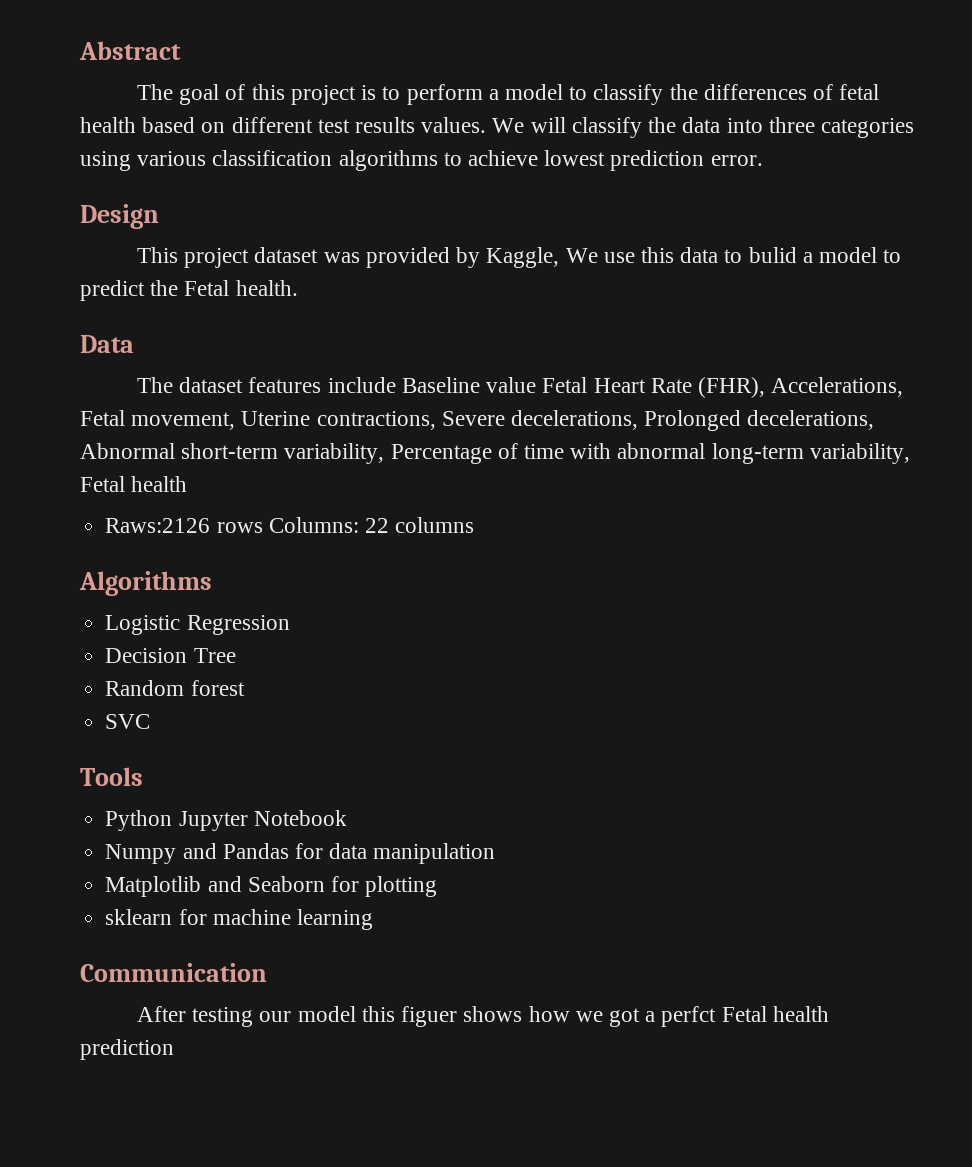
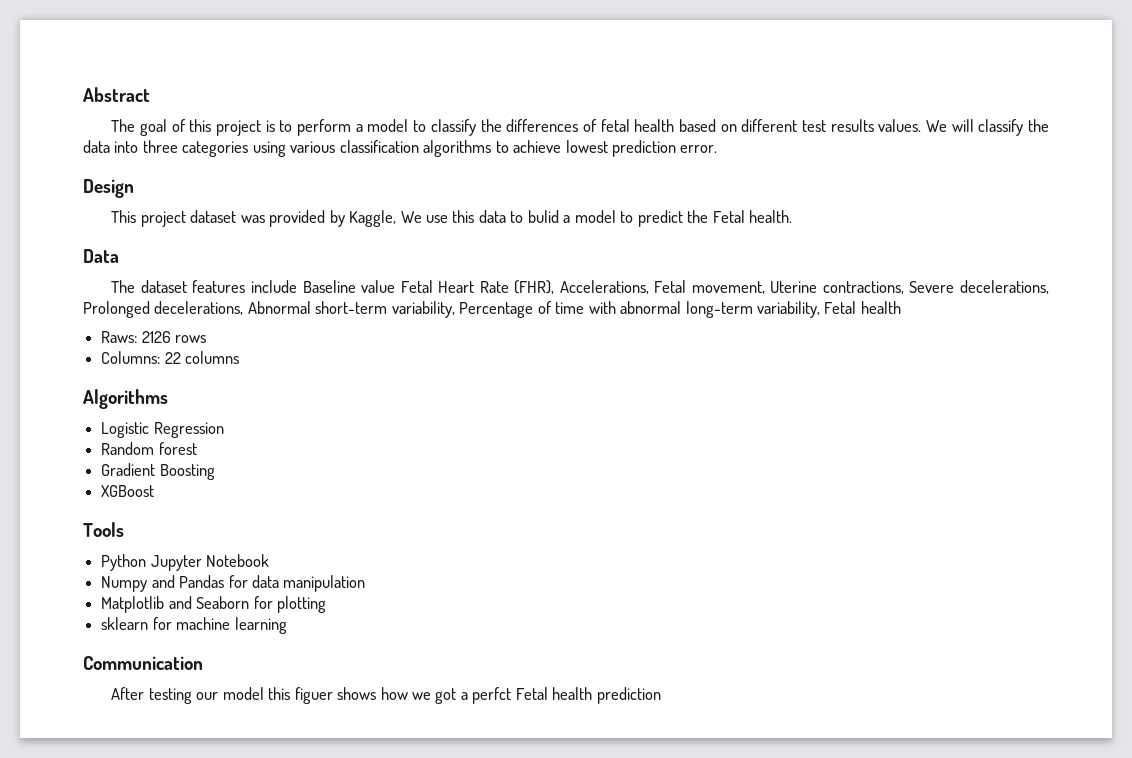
[105,518,211,533] Raws:2126 -> [101,331,171,343] Raws: 2126
(263, 527) none -> (207, 339) //
[105,648,236,663] // Decision Tree -> (224, 430) none
[105,714,151,729] SVC -> [101,463,215,480] [101,485,155,497] Gradient Boosting // XGBoost

